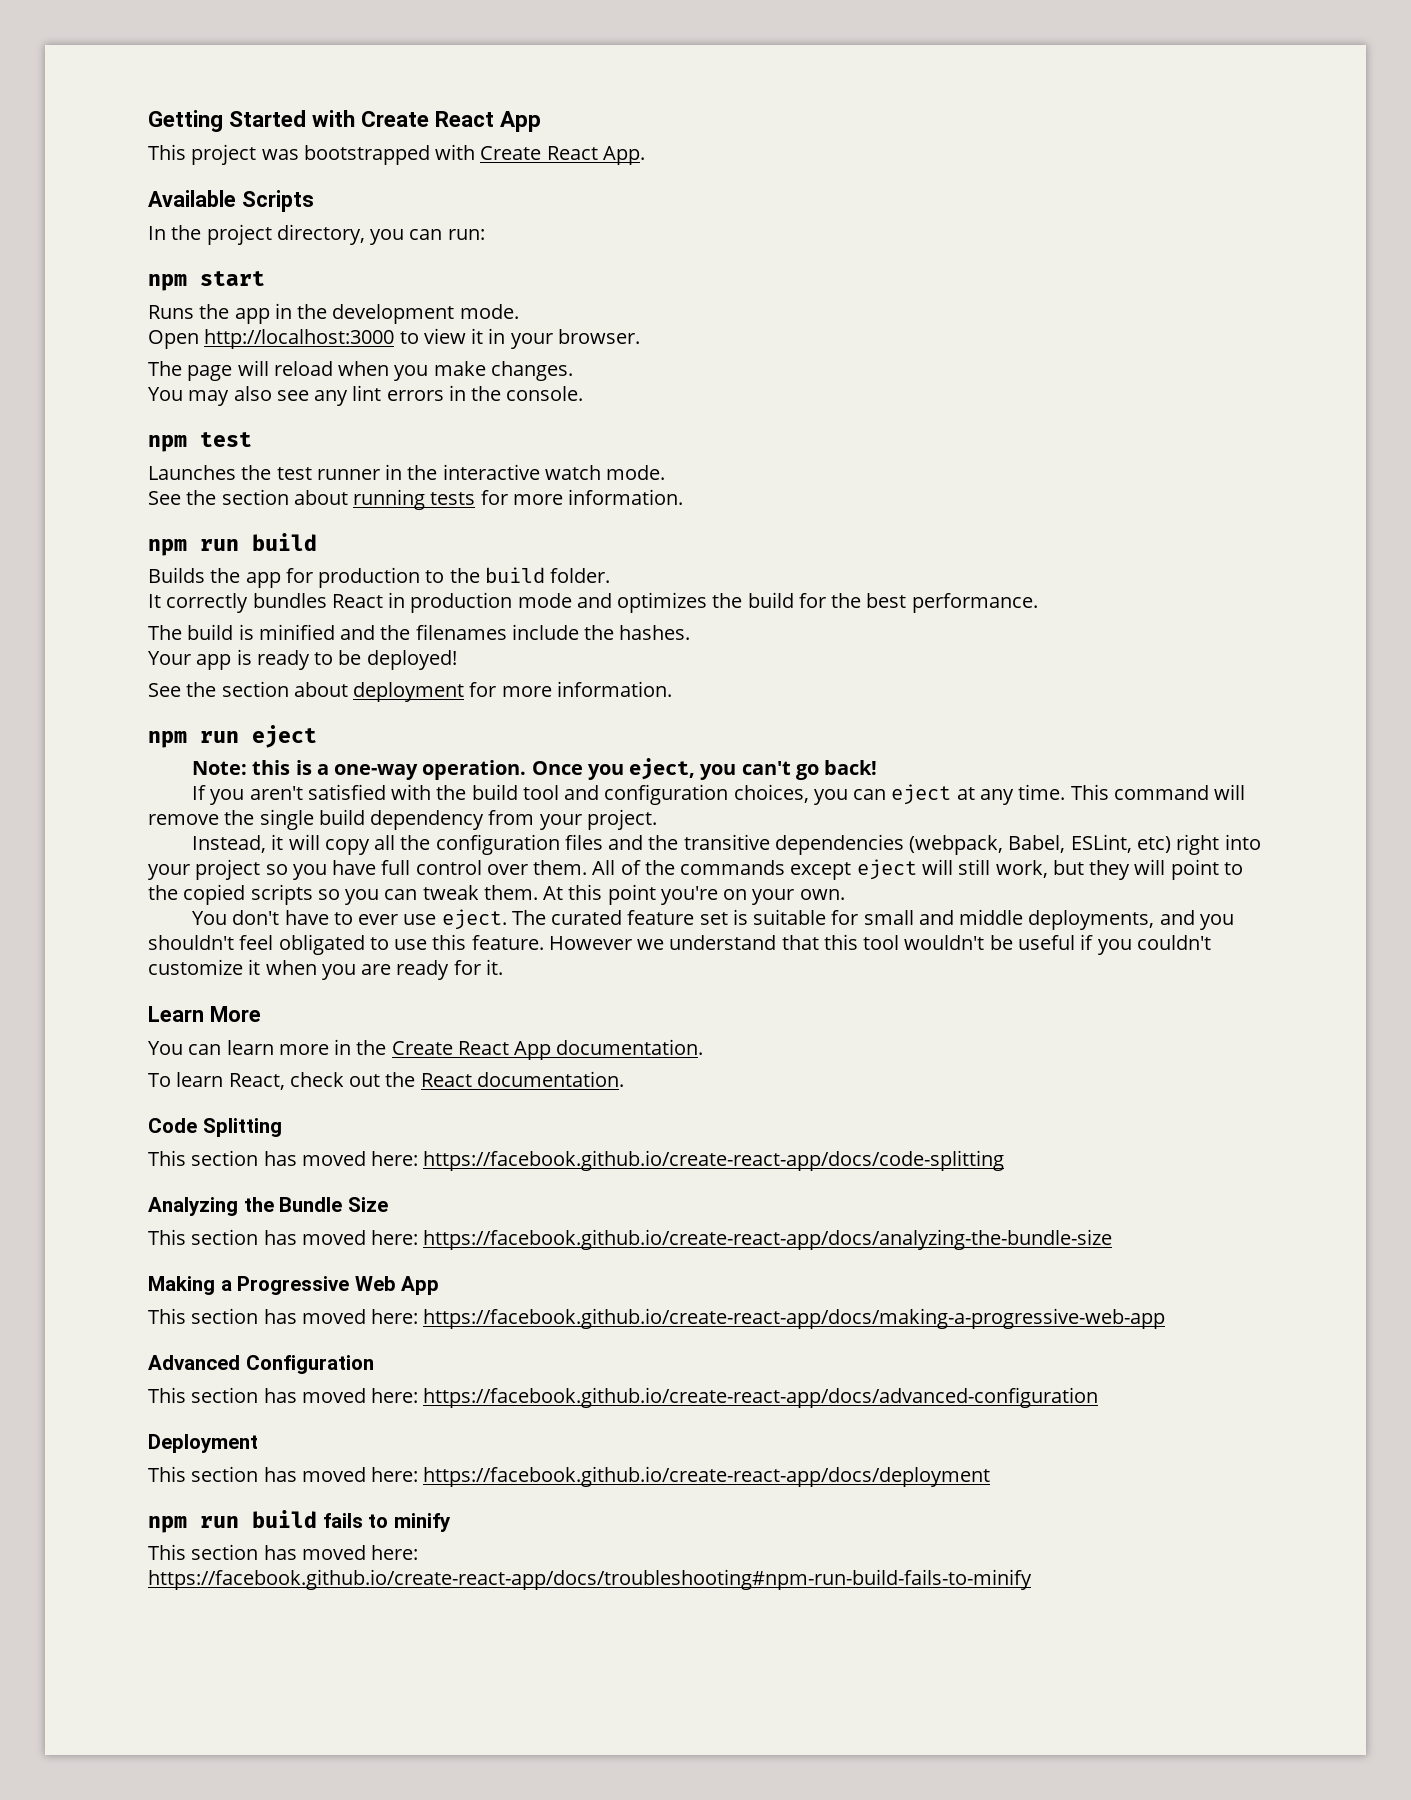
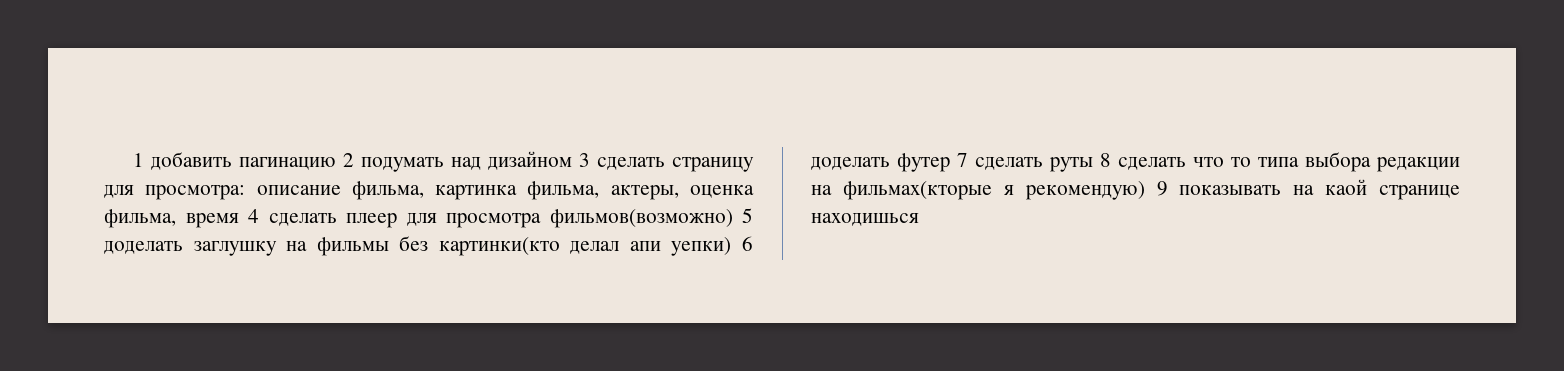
[148,110,542,132] [148,144,645,165] [148,190,314,212] [148,224,485,245] [148,271,265,291] [148,303,519,324] [148,328,640,349] [148,360,573,381] [148,385,584,406] [148,432,252,452] [148,464,666,480] [148,489,684,510] [148,533,317,556] [148,567,611,588] [148,592,1038,613] [148,624,691,640] [148,649,457,670] [148,681,672,702] [148,725,317,748] [191,758,878,780] [191,784,1246,805] [148,809,657,830] [191,834,1261,855] [148,859,1243,880] [148,884,845,905] [191,909,1235,930] [148,934,1211,955] [148,959,503,980] [148,1006,261,1022] [148,1039,704,1060] [148,1071,624,1090] [148,1118,282,1137] [148,1150,1005,1171] [148,1197,388,1216] [148,1229,1113,1250] [148,1276,440,1295] [148,1308,1166,1329] [148,1355,374,1374] [148,1387,1099,1408] [148,1434,258,1453] [148,1466,991,1487] [148,1510,451,1533] [148,1544,419,1560] [148,1569,1032,1590] Getting Started with Create React App // This project was bootstrapped with Create React App. // Available Scripts // In the project directory, you can run: // npm start // Runs the app in the development mode. // Open http://localhost:3000 to view it in your browser. // The page will reload when you make changes. // You may also see any lint errors in the console. // npm test // Launches the test runner in the interactive watch mode. // See the section about running tests for more information. // npm run build // Builds the app for production to the build folder. // It correctly bundles React in production mode and optimizes the build for the best performance. // The build is minified and the filenames include the hashes. // Your app is ready to be deployed! // See the section about deployment for more information. // npm run eject // Note: this is a one-way operation. Once you eject, you can't go back! // If you aren't satisfied with the build tool and configuration choices, you can eject at any time. This command will remove the single build dependency from your project. // Instead, it will copy all the configuration files and the transitive dependencies (webpack, Babel, ESLint, etc) right into your project so you have full control over them. All of the commands except eject will still work, but they will point to the copied scripts so you can tweak them. At this point you're on your own. // You don't have to ever use eject. The curated feature set is suitable for small and middle deployments, and you shouldn't feel obligated to use this feature. However we understand that this tool wouldn't be useful if you couldn't customize it when you are ready for it. // Learn More // You can learn more in the Create React App documentation. // To learn React, check out the React documentation. // Code Splitting // This section has moved here: https://facebook.github.io/create-react-app/docs/code-splitting // Analyzing the Bundle Size // This section has moved here: https://facebook.github.io/create-react-app/docs/analyzing-the-bundle-size // Making a Progressive Web App // This section has moved here: https://facebook.github.io/create-react-app/docs/making-a-progressive-web-app // Advanced Configuration // This section has moved here: https://facebook.github.io/create-react-app/docs/advanced-configuration // Deployment // This section has moved here: https://facebook.github.io/create-react-app/docs/deployment // npm run build fails to minify // This section has moved here: https://facebook.github.io/create-react-app/docs/troubleshooting#npm-run-build-fails-to-minify -> [132,151,755,172] [104,181,754,200] [104,208,753,228] [104,236,753,256] [811,152,1460,172] [811,179,1460,200] [811,213,919,226] 1 добавить пагинацию 2 подумать над дизайном 3 сделать страницу для просмотра: описание фильма, картинка фильма, актеры, оценка фильма, время 4 сделать плеер для просмотра фильмов(возможно) 5 доделать заглушку на фильмы без картинки(кто делал апи уепки) 6 доделать футер 7 сделать руты 8 сделать что то типа выбора редакции на фильмах(кторые я рекомендую) 9 показывать на каой странице находишься

